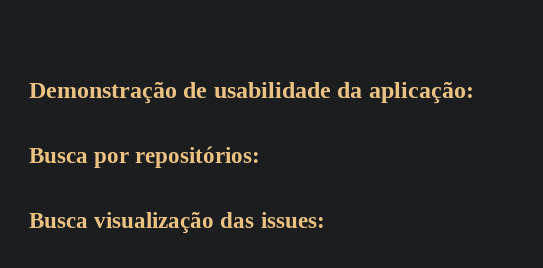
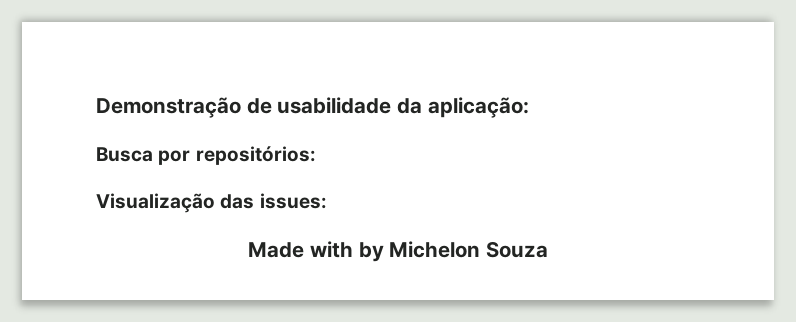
[29,212,215,234] Busca visualização -> [96,193,215,213] Visualização
(325, 220) none -> [248,241,548,262] // Made with by Michelon Souza

